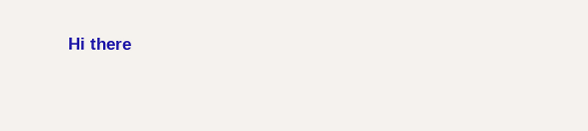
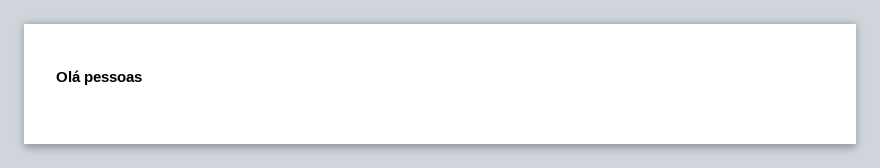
[68,37,132,50] Hi there -> [56,70,143,85] Olá pessoas

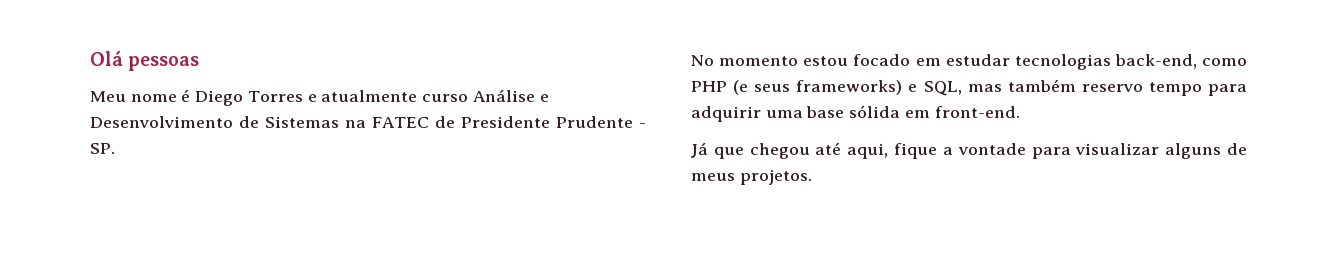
(143, 79) none -> [90,89,549,106] [90,116,646,128] [90,143,115,154] [691,54,1247,70] [691,79,1247,96] [691,105,1020,122] [691,142,1247,159] [691,169,812,185] // Meu nome é Diego Torres e atualmente curso Análise e Desenvolvimento de Sistemas na FATEC de Presidente Prudente - SP. // No momento estou focado em estudar tecnologias back-end, como PHP (e seus frameworks) e SQL, mas também reservo tempo para adquirir uma base sólida em front-end. // Já que chegou até aqui, fique a vontade para visualizar alguns de meus projetos.

